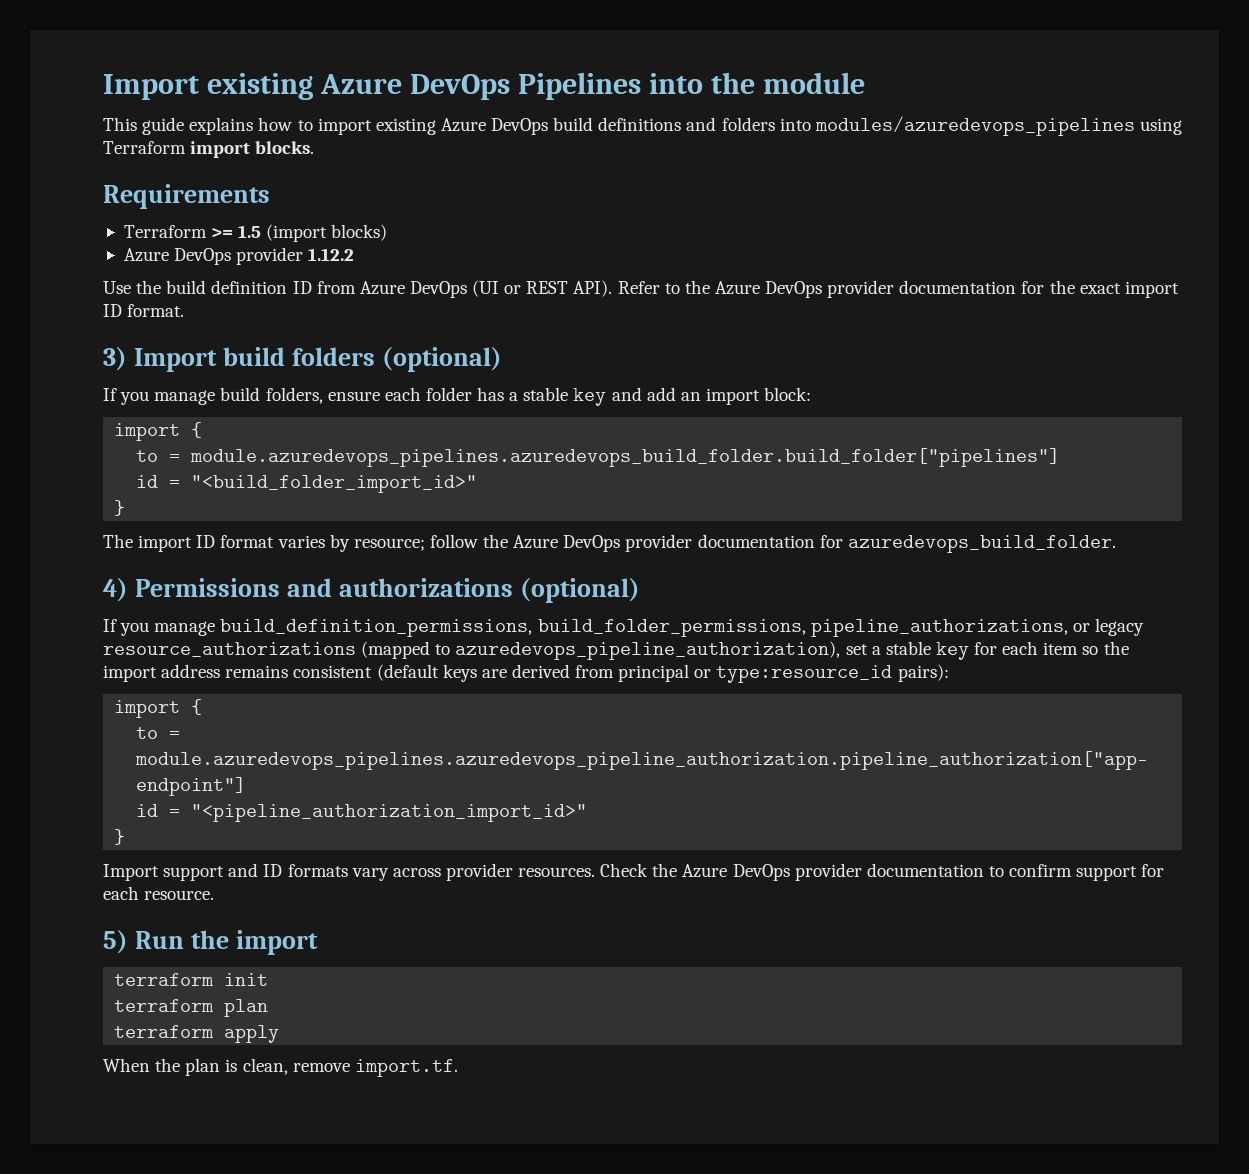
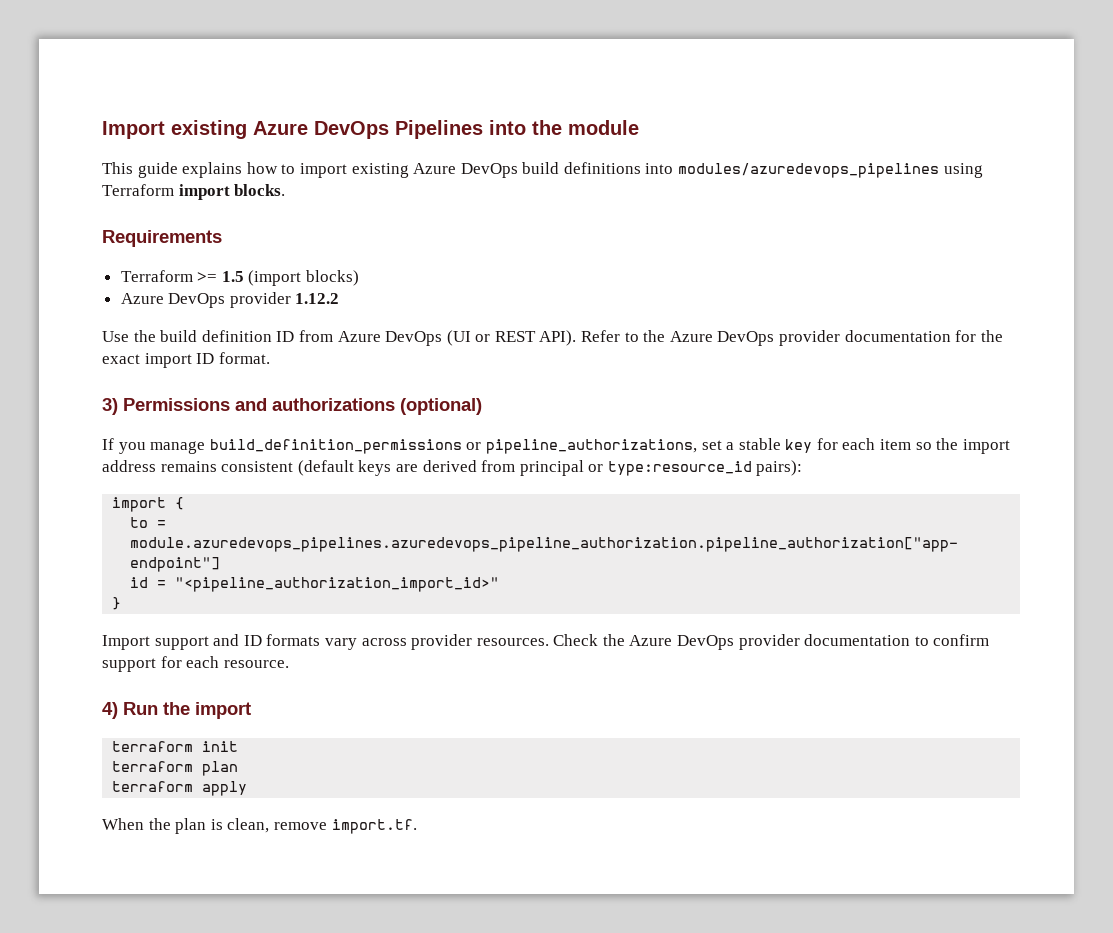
[686,117,775,131] and folders -> (641, 168) none
[133,347,502,372] [103,387,812,406] [114,422,203,441] [136,448,1061,467] [136,475,478,493] [114,500,126,516] [103,534,1116,553] [103,578,128,602] Import build folders (optional) // If you manage build folders, ensure each folder has a stable key and add an import block: // import { // to = module.azuredevops_pipelines.azuredevops_build_folder.build_folder["pipelines"] // id = "<build_folder_import_id>" // } // The import ID format varies by resource; follow the Azure DevOps provider documentation for azuredevops_build_folder. // 4) -> (118, 406) none
[220,618,1144,637] [103,641,841,660] build_definition_permissions, build_folder_permissions, pipeline_authorizations, or legacy resource_authorizations (mapped to azuredevops_pipeline_authorization), -> [209,439,697,454] build_definition_permissions or pipeline_authorizations,
[103,930,128,954] 5) -> [102,702,118,719] 4)

